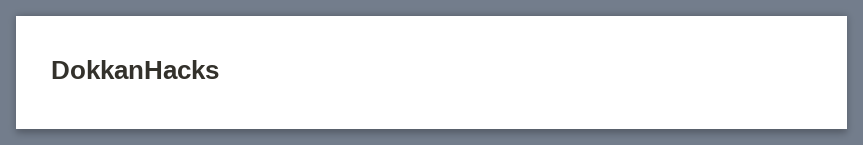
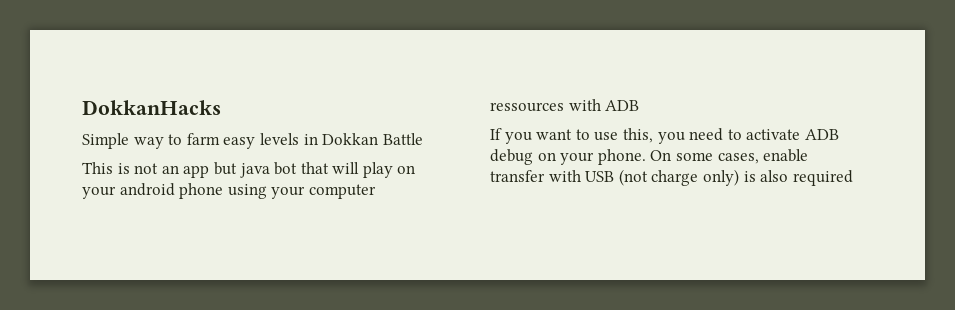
(219, 69) none -> [82,133,423,149] [82,162,416,178] [82,183,376,199] [490,99,640,112] [490,128,839,144] [490,149,809,165] [490,169,853,186] // Simple way to farm easy levels in Dokkan Battle // This is not an app but java bot that will play on your android phone using your computer ressources with ADB // If you want to use this, you need to activate ADB debug on your phone. On some cases, enable transfer with USB (not charge only) is also required

